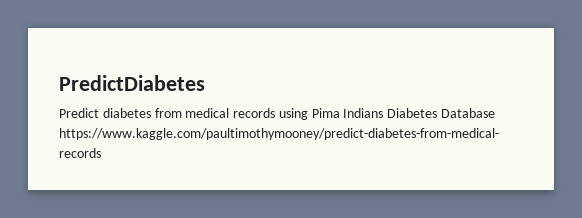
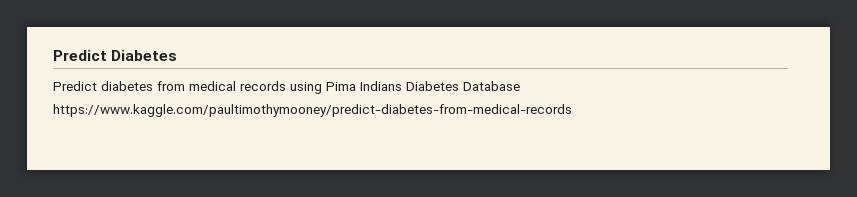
[59,75,205,91] PredictDiabetes -> [53,50,178,61] Predict Diabetes

